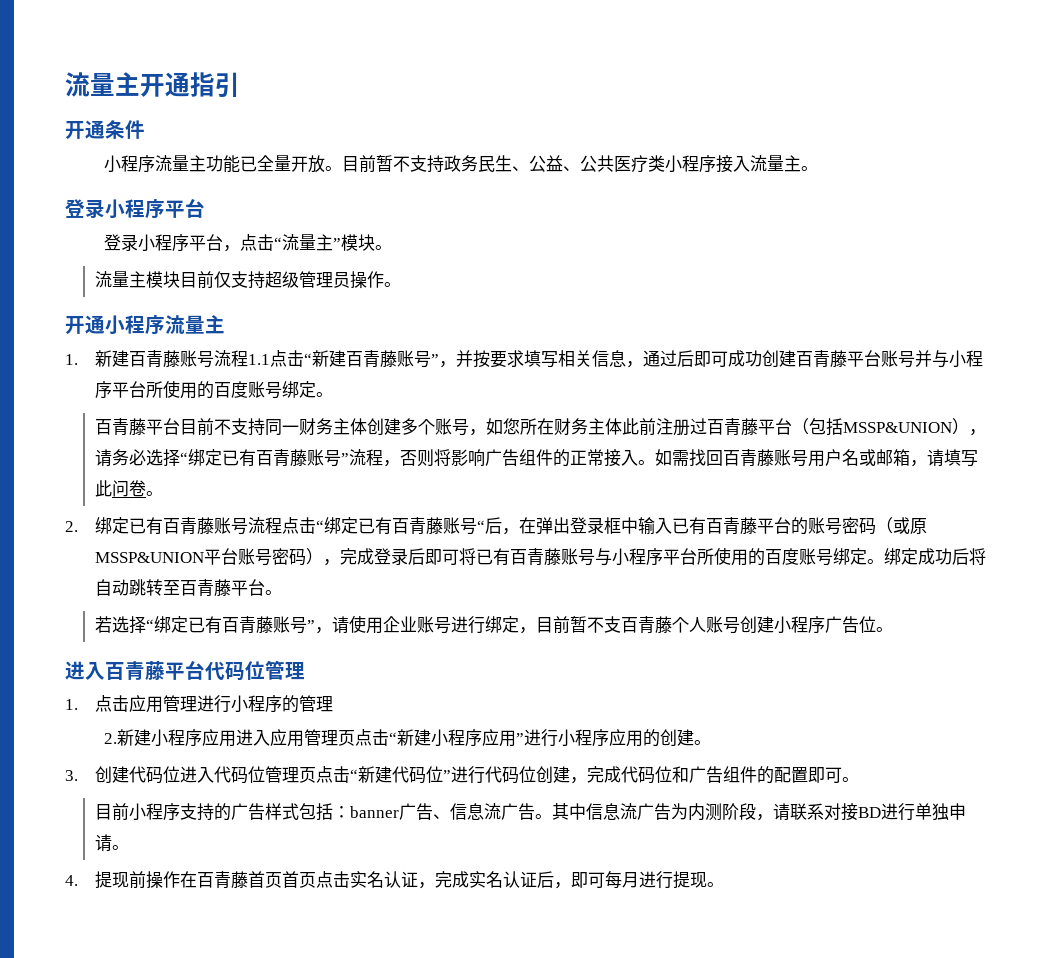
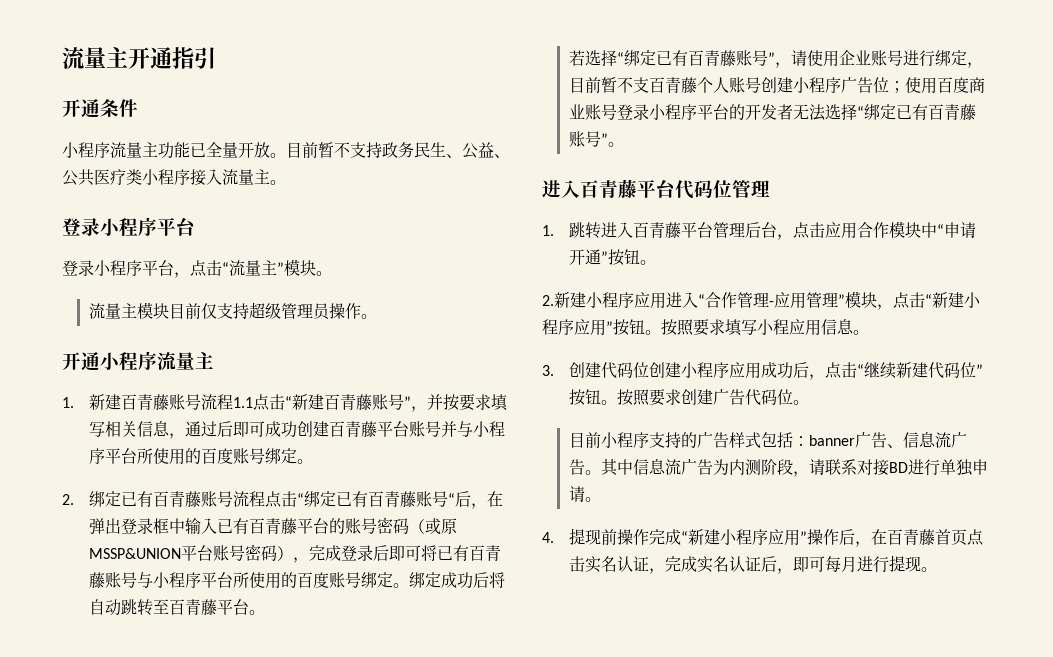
[94,418,986,436] [94,449,978,467] [94,480,163,497] // 百青藤平台目前不支持同一财务主体创建多个账号，如您所在财务主体此前注册过百青藤平台（包括MSSP&UNION），请务必选择“绑定已有百青藤账号”流程，否则将影响广告组件的正常接入。如需找回百青藤账号用户名或邮箱，请填写此问卷。 -> (313, 461) none
(876, 624) none -> [888,77,985,94] [568,104,976,121] [568,131,608,147] ；使用百度商业账号登录小程序平台的开发者无法选择“绑定已有百青藤账号”
[94,695,333,713] 点击应用管理进行小程序的管理 -> [568,221,976,240] [568,249,656,266] 跳转进入百青藤平台管理后台，点击应用合作模块中“申请开通”按钮。
[269,729,355,747] 应用管理页 -> [698,291,893,310] “合作管理-应用管理”模块，
[523,729,694,747] 进行小程序应用的创建 -> [613,319,854,336] 按钮。按照要求填写小程应用信息
[179,766,358,784] 进入代码位管理页点击“ -> [648,362,896,380] 创建小程序应用成功后，点击“继续
[450,766,842,784] 进行代码位创建，完成代码位和广告组件的配置即可 -> [568,389,793,406] 按钮。按照要求创建广告代码位
(180, 879) none -> [648,529,871,547] 完成“新建小程序应用”操作后，
[281,871,316,888] 首页 -> (967, 537) none

